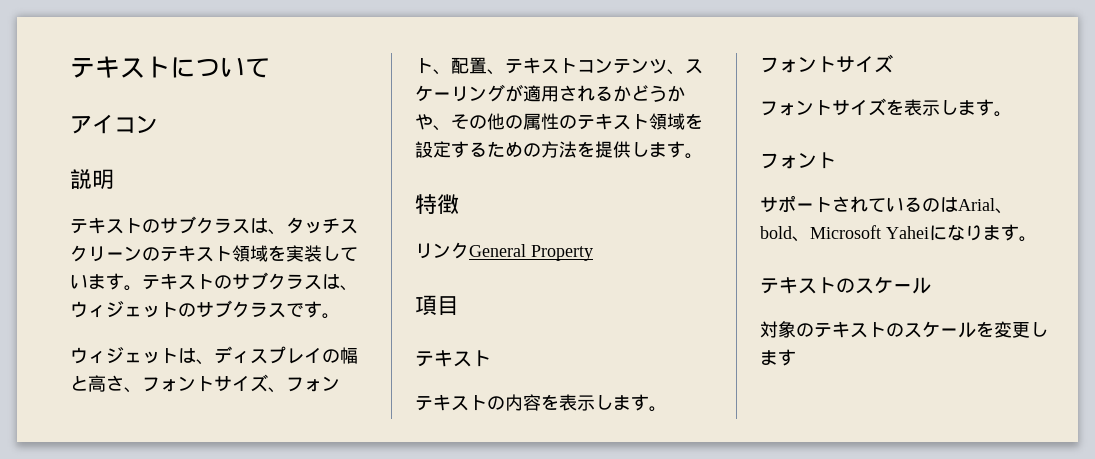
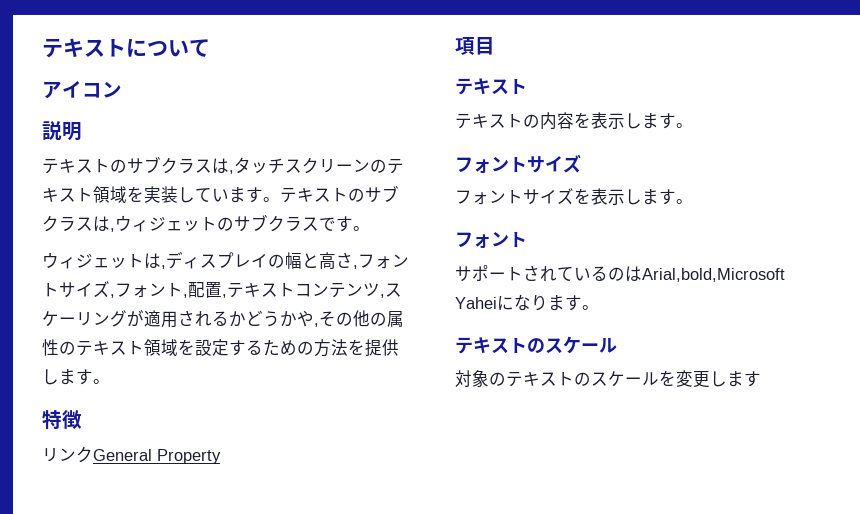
[268,229,286,235] 、 -> [229,170,234,174] ,
[340,285,358,291] 、 -> [110,228,115,232] ,
[196,359,214,365] 、 -> [161,265,166,269] ,
[124,374,340,393] [415,57,505,75] 、フォントサイズ、フォント、配置、 -> [353,254,409,269] [42,281,227,298] ,フォントサイズ,フォント,配置,
[667,69,685,75] 、 -> [380,294,385,298] ,
[433,125,451,131] 、 -> [314,323,319,327] ,
[958,198,1013,214] [760,225,881,242] Arial、bold、Microsoft -> [642,268,785,282] Arial,bold,Microsoft

